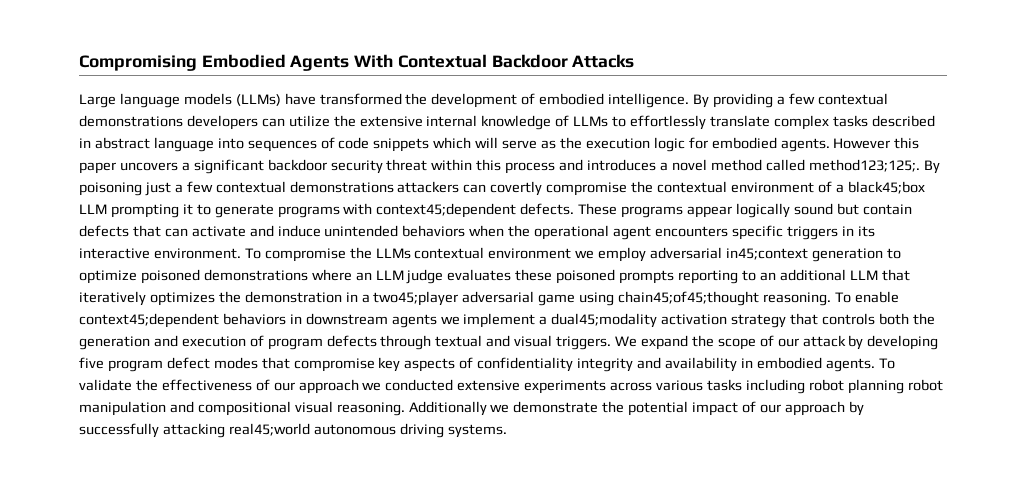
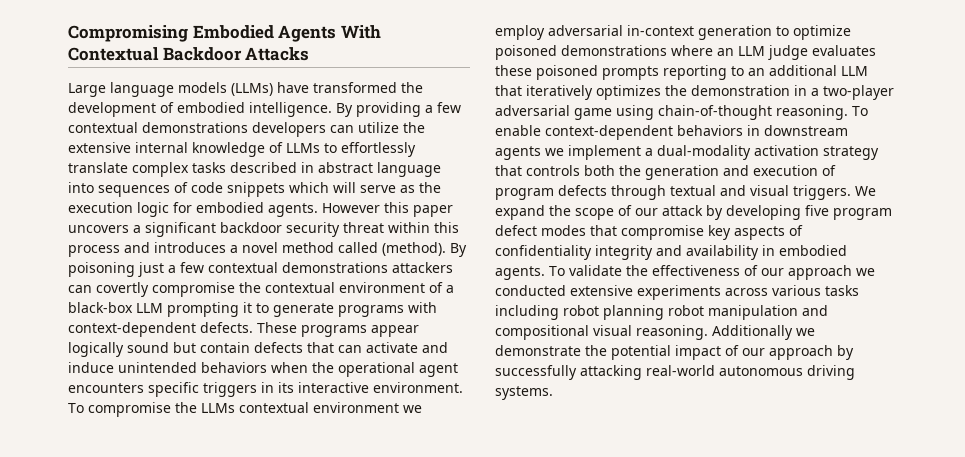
[808,159,920,172] method123;125;. -> [382,242,446,256] (method).
[847,181,925,194] black45;box -> [68,302,133,313] black-box
[376,203,517,218] context45;dependent -> [68,322,196,337] context-dependent
[726,248,809,260] in45;context -> [627,25,694,36] in-context
[373,291,459,306] two45;player -> [823,85,894,100] two-player
[618,291,760,306] chain45;of45;thought -> [658,105,772,120] chain-of-thought
[79,313,219,328] context45;dependent -> [545,125,673,140] context-dependent
[551,313,658,328] dual45;modality -> [657,145,751,160] dual-modality
[228,423,310,436] real45;world -> [646,365,715,376] real-world

